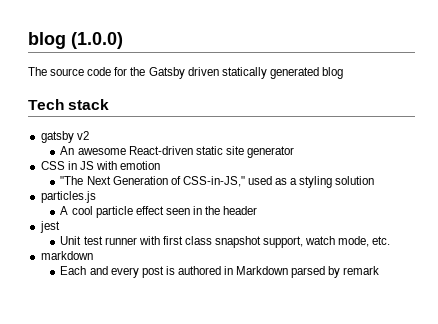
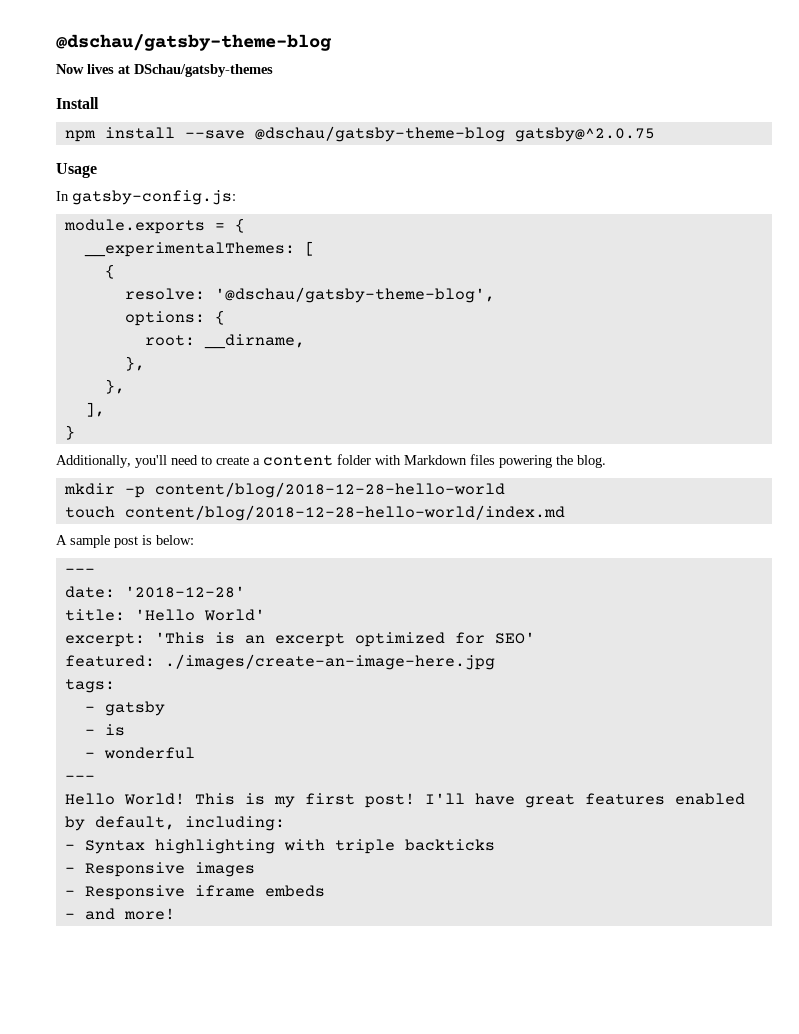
[28,32,123,49] [28,67,343,79] [28,99,110,110] [40,131,89,143] [60,146,294,158] [40,161,161,170] [60,176,375,188] [40,191,96,203] [60,206,258,218] [39,221,60,233] [60,236,391,248] [40,251,93,260] [60,266,380,278] blog (1.0.0) // The source code for the Gatsby driven statically generated blog // Tech stack // gatsby v2 // An awesome React-driven static site generator // CSS in JS with emotion // "The Next Generation of CSS-in-JS," used as a styling solution // particles.js // A cool particle effect seen in the header // jest // Unit test runner with first class snapshot support, watch mode, etc. // markdown // Each and every post is authored in Markdown parsed by remark -> [56,34,332,51] [56,64,273,77] [56,97,99,109] [64,126,655,142] [56,163,97,178] [56,190,236,205] [63,218,245,234] [83,241,315,257] [104,264,115,279] [124,287,495,303] [124,310,225,326] [144,334,305,349] [124,356,145,371] [104,379,125,394] [84,402,105,417] [64,425,75,440] [56,454,606,468] [63,482,505,498] [64,505,565,521] [56,535,194,548] [64,568,95,574] [64,586,245,598] [64,609,265,621] [64,632,535,647] [64,654,495,670] [64,679,115,693] [84,701,165,716] [84,724,125,736] [84,747,195,759] [64,775,95,781] [64,793,745,808] [64,816,285,831] [64,839,495,854] [64,862,255,877] [64,885,325,900] [64,908,175,920] @dschau/gatsby-theme-blog // Now lives at DSchau/gatsby-themes // Install // npm install --save @dschau/gatsby-theme-blog gatsby@^2.0.75 // Usage // In gatsby-config.js: // module.exports = { // __experimentalThemes: [ // { // resolve: '@dschau/gatsby-theme-blog', // options: { // root: __dirname, // }, // }, // ], // } // Additionally, you'll need to create a content folder with Markdown files powering the blog. // mkdir -p content/blog/2018-12-28-hello-world // touch content/blog/2018-12-28-hello-world/index.md // A sample post is below: // --- // date: '2018-12-28' // title: 'Hello World' // excerpt: 'This is an excerpt optimized for SEO' // featured: ./images/create-an-image-here.jpg // tags: // - gatsby // - is // - wonderful // --- // Hello World! This is my first post! I'll have great features enabled by default, including: // - Syntax highlighting with triple backticks // - Responsive images // - Responsive iframe embeds // - and more!

